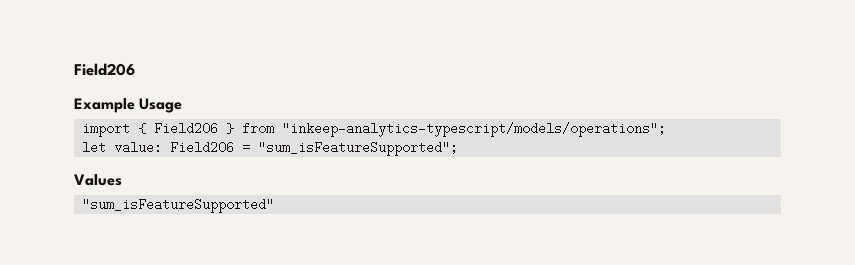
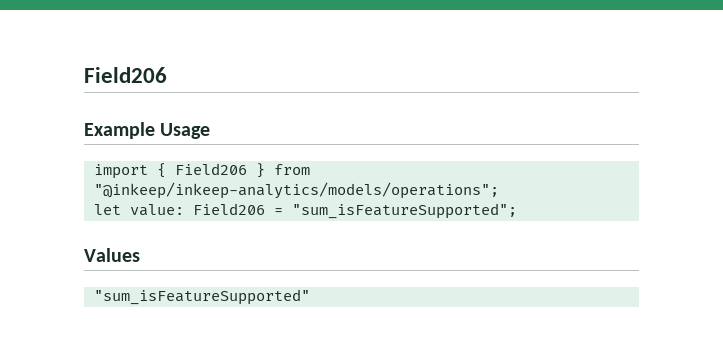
[282,122,667,137] "inkeep-analytics-typescript/models/operations"; -> [93,182,499,199] "@inkeep/inkeep-analytics/models/operations";

